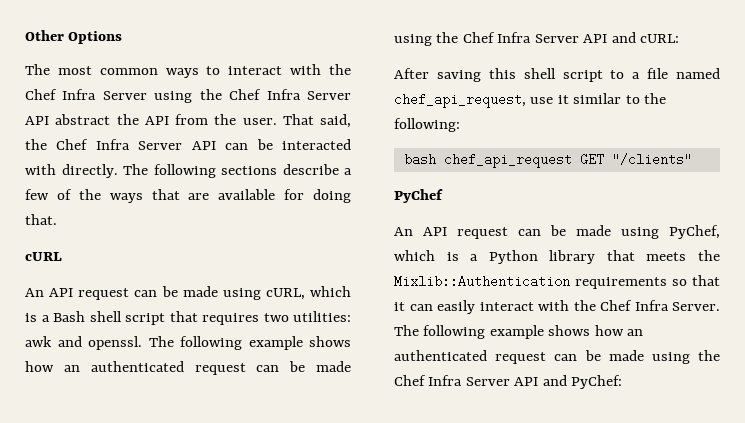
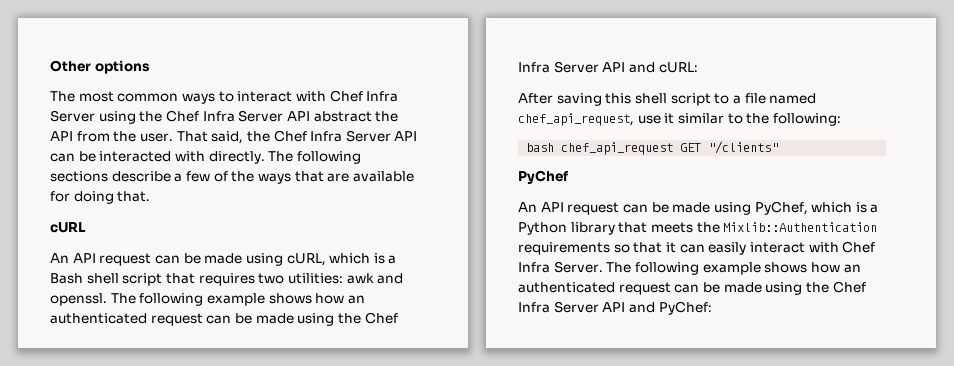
[68,31,123,44] Options -> [94,60,150,74] options
[329,64,351,75] the -> (326, 96) none
[573,300,596,311] the -> (839, 247) none

